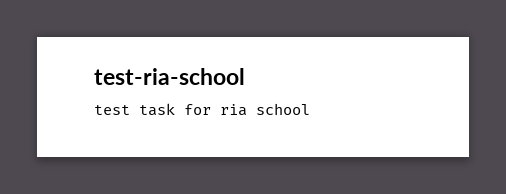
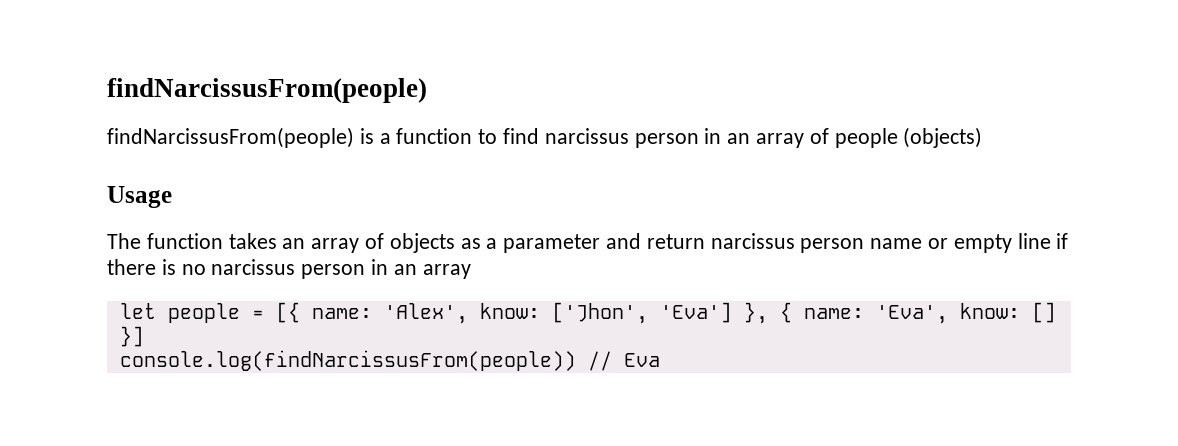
[94,68,245,85] [94,103,310,116] test-ria-school // test task for ria school -> [107,78,427,103] [107,127,983,148] [107,186,172,208] [107,233,1069,253] [107,259,471,279] [119,302,1056,324] [119,326,144,347] [119,350,660,371] findNarcissusFrom(people) // findNarcissusFrom(people) is a function to find narcissus person in an array of people (objects) // Usage // The function takes an array of objects as a parameter and return narcissus person name or empty line if there is no narcissus person in an array // let people = [{ name: 'Alex', know: ['Jhon', 'Eva'] }, { name: 'Eva', know: [] }] // console.log(findNarcissusFrom(people)) // Eva

